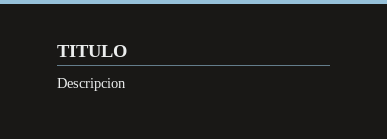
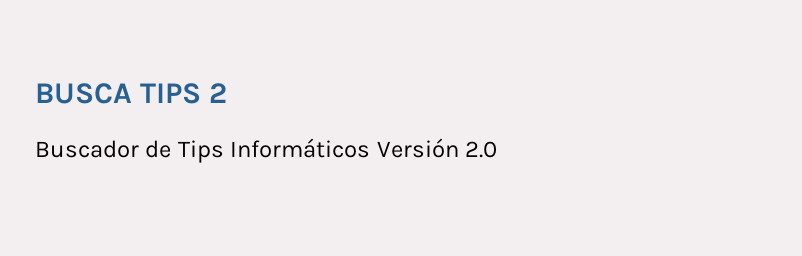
[57,45,127,57] [57,78,126,91] TITULO // Descripcion -> [35,83,228,104] [35,138,498,163] BUSCA TIPS 2 // Buscador de Tips Informáticos Versión 2.0

